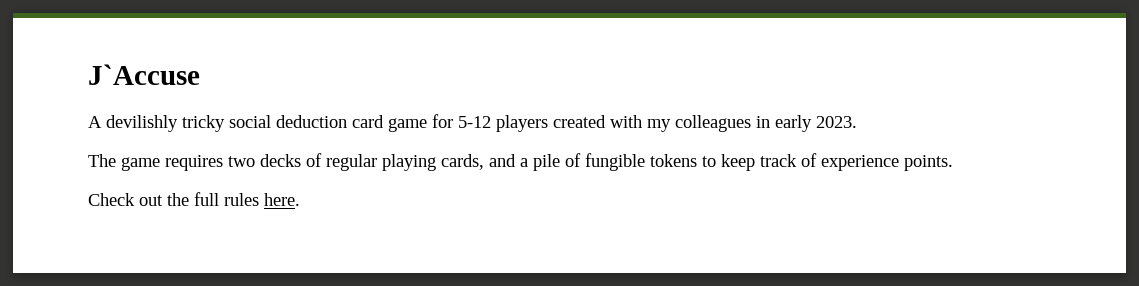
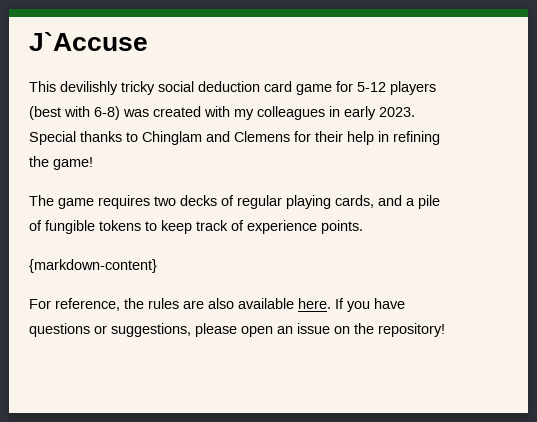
[88,116,102,128] A -> [29,81,56,92] This
(548, 123) none -> [29,106,149,120] (best with 6-8) was
(857, 122) none -> [29,131,440,145] [29,156,93,170] Special thanks to Chinglam and Clemens for their help in refining the game!
[88,192,300,206] Check out the full rules here. -> [29,259,157,273] [29,298,405,312] [29,323,445,337] {markdown-content} // For reference, the rules are also available here. If you have questions or suggestions, please open an issue on the repository!

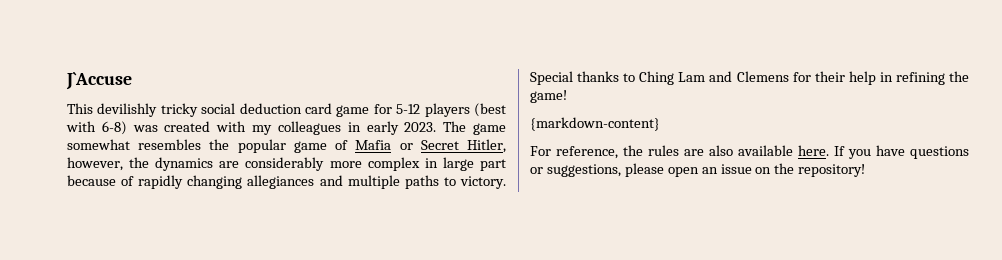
(415, 112) none -> [443,121,506,135] [67,139,507,153] [67,157,506,171] [67,175,506,189] The game somewhat resembles the popular game of Mafia or Secret Hitler, however, the dynamics are considerably more complex in large part because of rapidly changing allegiances and multiple paths to victory.
[142,131,202,145] Chinglam -> [639,71,706,85] Ching Lam
[29,195,440,209] [29,220,363,234] // The game requires two decks of regular playing cards, and a pile of fungible tokens to keep track of experience points. -> (567, 96) none

